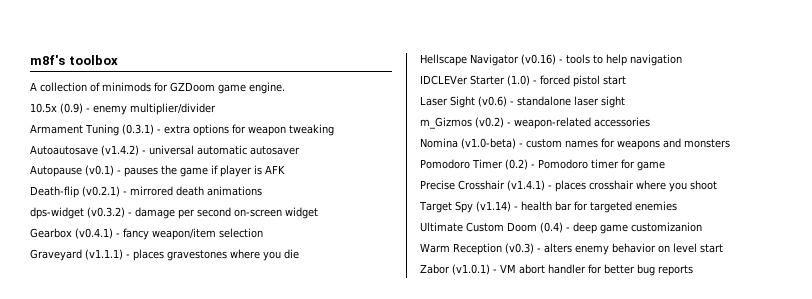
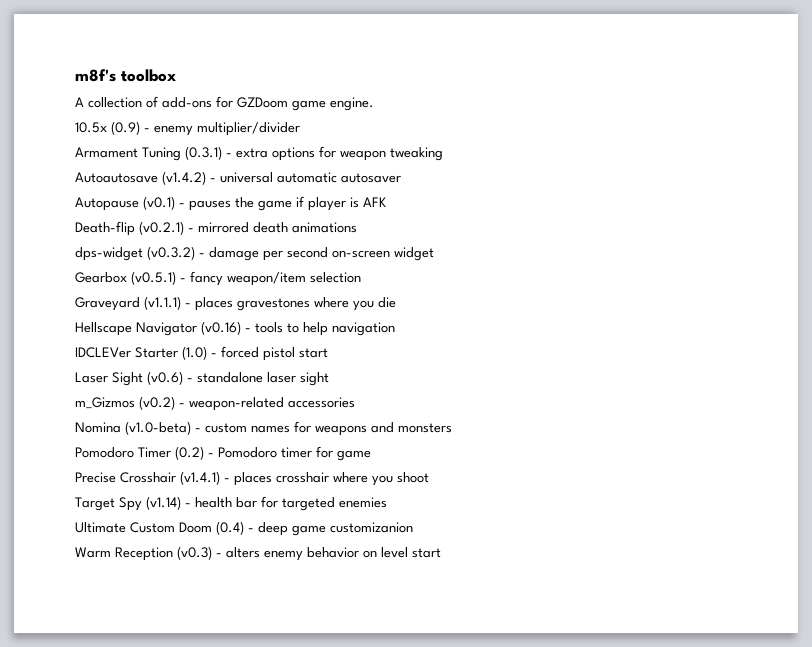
[102,82,151,92] minimods -> [162,97,212,108] add-ons
[75,228,113,239] (v0.4.1) -> [131,271,176,285] (v0.5.1)
[420,264,693,276] // Zabor (v1.0.1) - VM abort handler for better bug reports -> (441, 553) none

